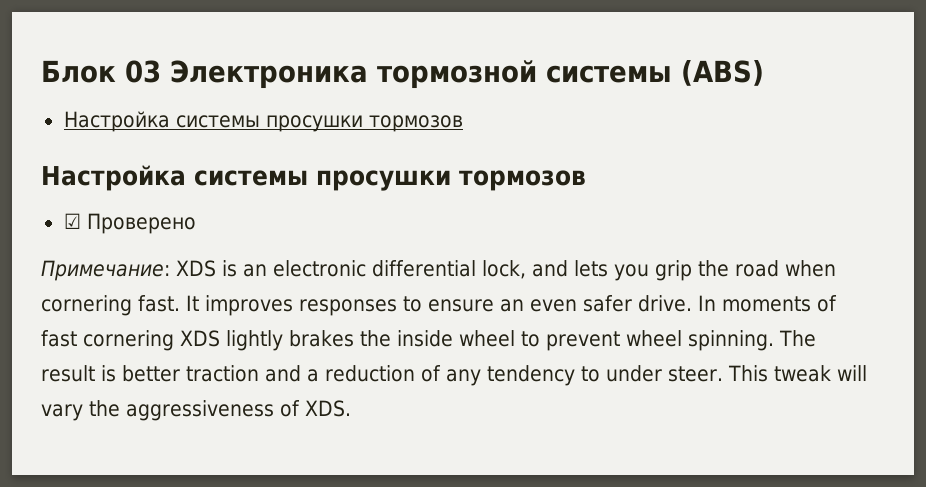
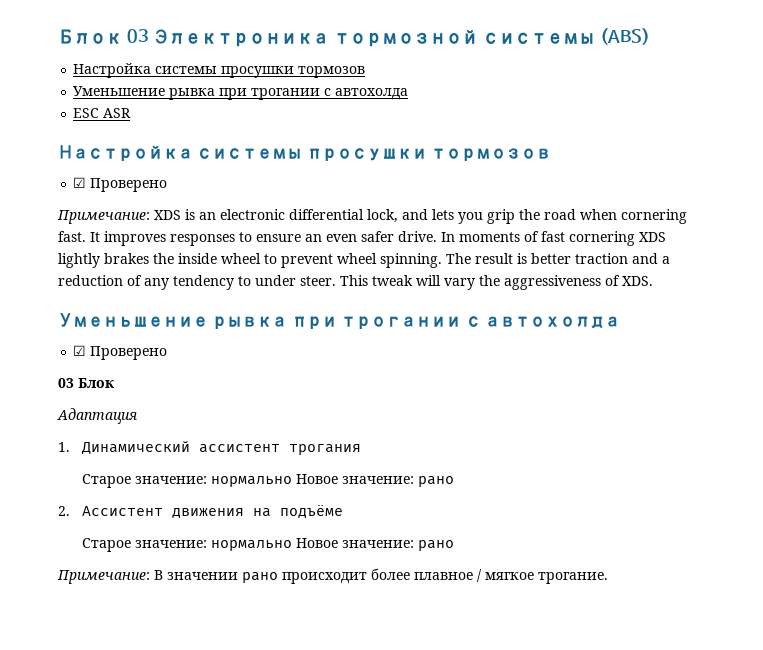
(463, 123) none -> [73,86,409,100] [73,108,132,118] // Уменьшение рывка при трогании с автохолда // ESC ASR
(351, 408) none -> [58,313,621,329] [73,345,168,360] [58,378,114,388] [57,408,137,424] [58,441,361,455] [81,474,454,488] [58,505,343,518] [81,538,454,552] [57,568,608,584] // Уменьшение рывка при трогании с автохолда // ☑ Проверено // 03 Блок // Адаптация // 1. Динамический ассистент трогания // Старое значение: нормально Новое значение: рано // 2. Ассистент движения на подъёме // Старое значение: нормально Новое значение: рано // Примечание: В значении рано происходит более плавное / мягкое трогание.

